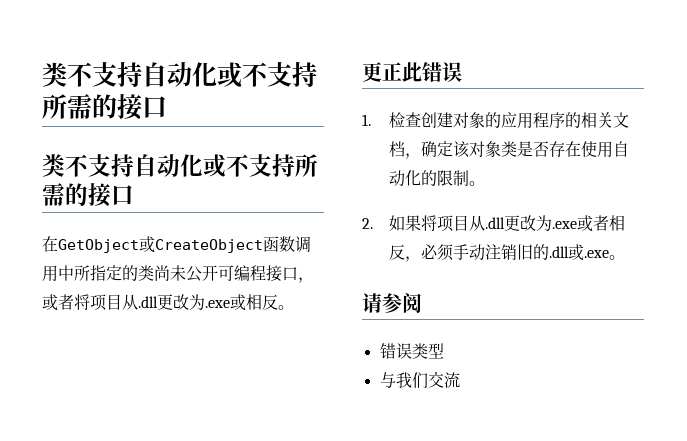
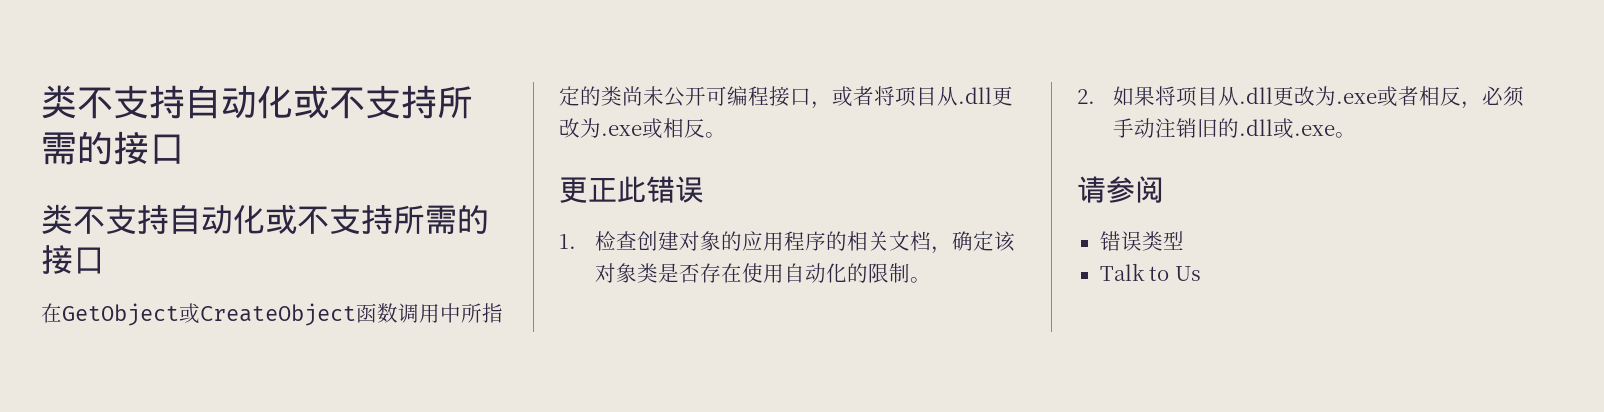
[379,371,460,389] 与我们交流 -> [1099,263,1201,281] Talk to Us

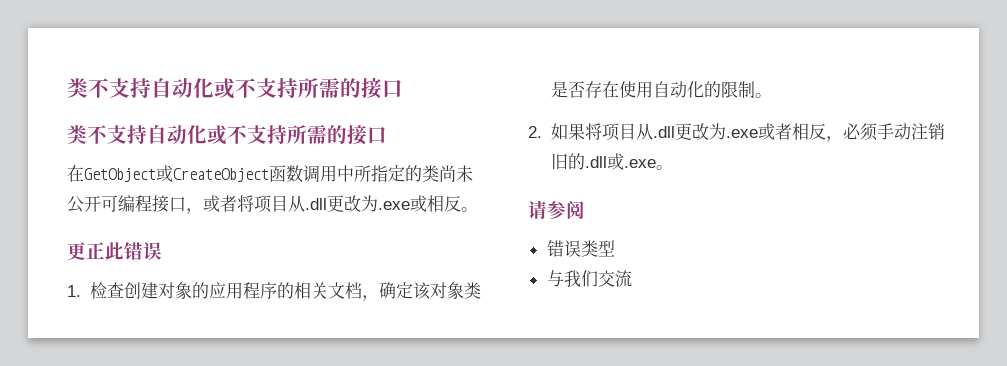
[1099,263,1201,281] Talk to Us -> [546,270,632,287] 与我们交流

